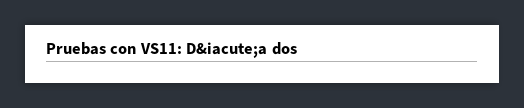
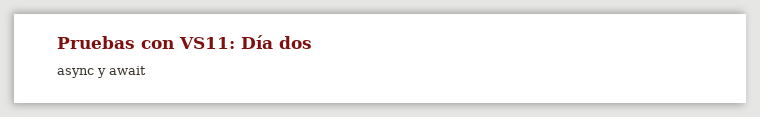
[186,42,268,58] D&iacute;a -> [241,35,273,49] Día
(297, 48) none -> [57,66,146,78] // async y await

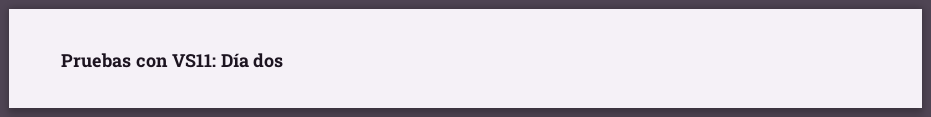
[57,66,146,78] // async y await -> (284, 60) none

